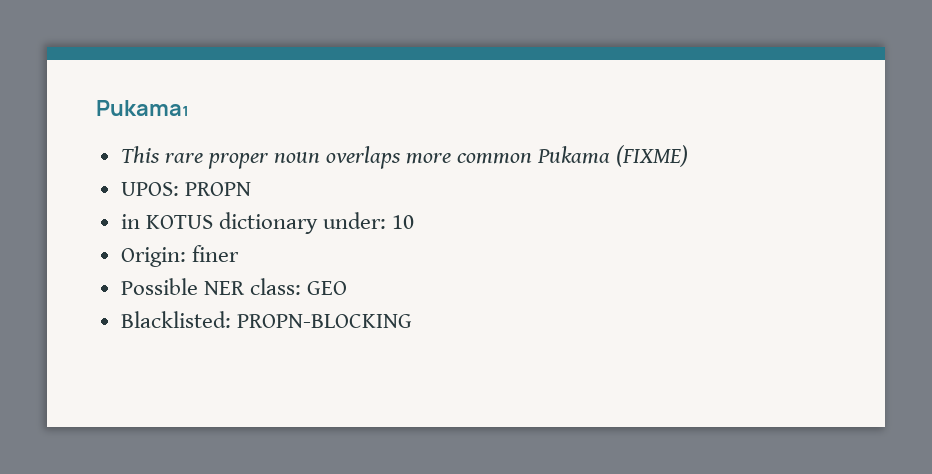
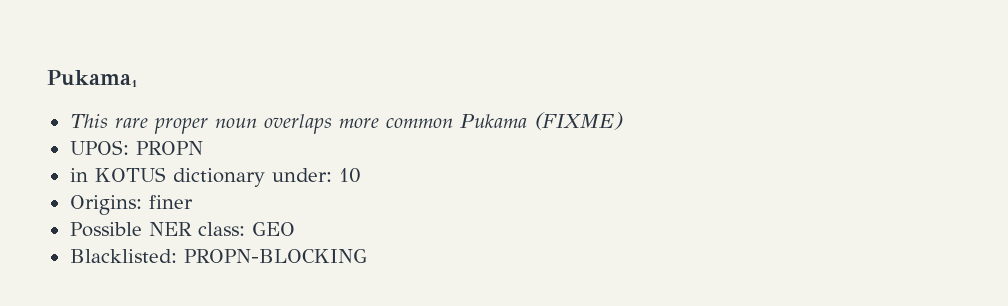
[120,247,186,267] Origin: -> [69,195,142,215] Origins:

